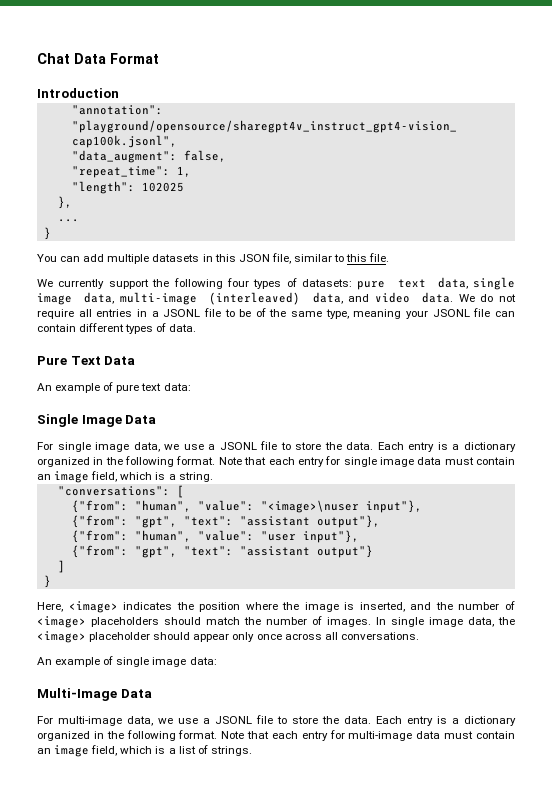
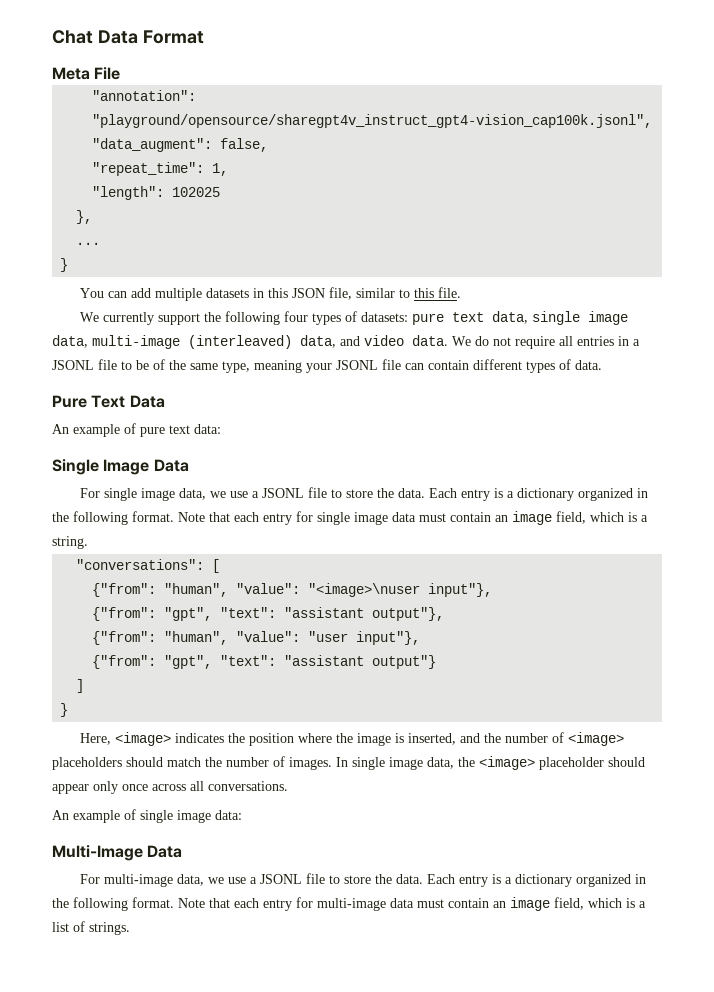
[37,88,119,98] Introduction -> [52,67,121,80] Meta File

